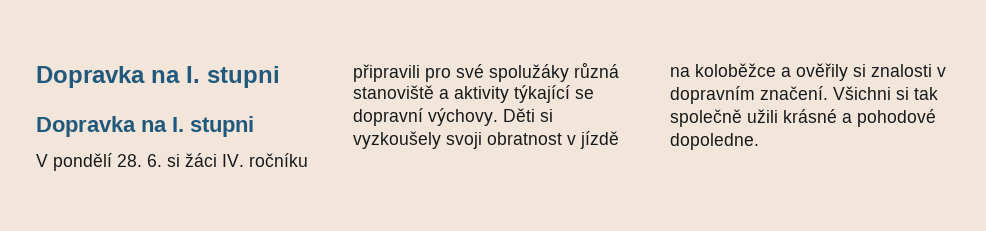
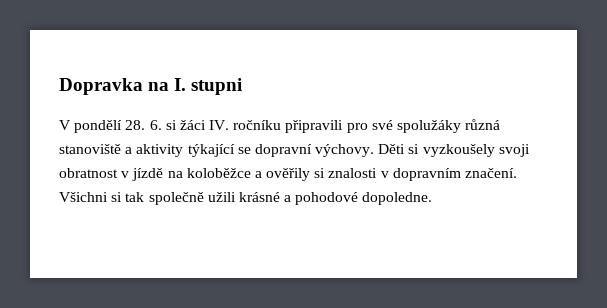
[36,66,280,88] [36,116,254,137] Dopravka na I. stupni // Dopravka na I. stupni -> [59,78,243,95] Dopravka na I. stupni

